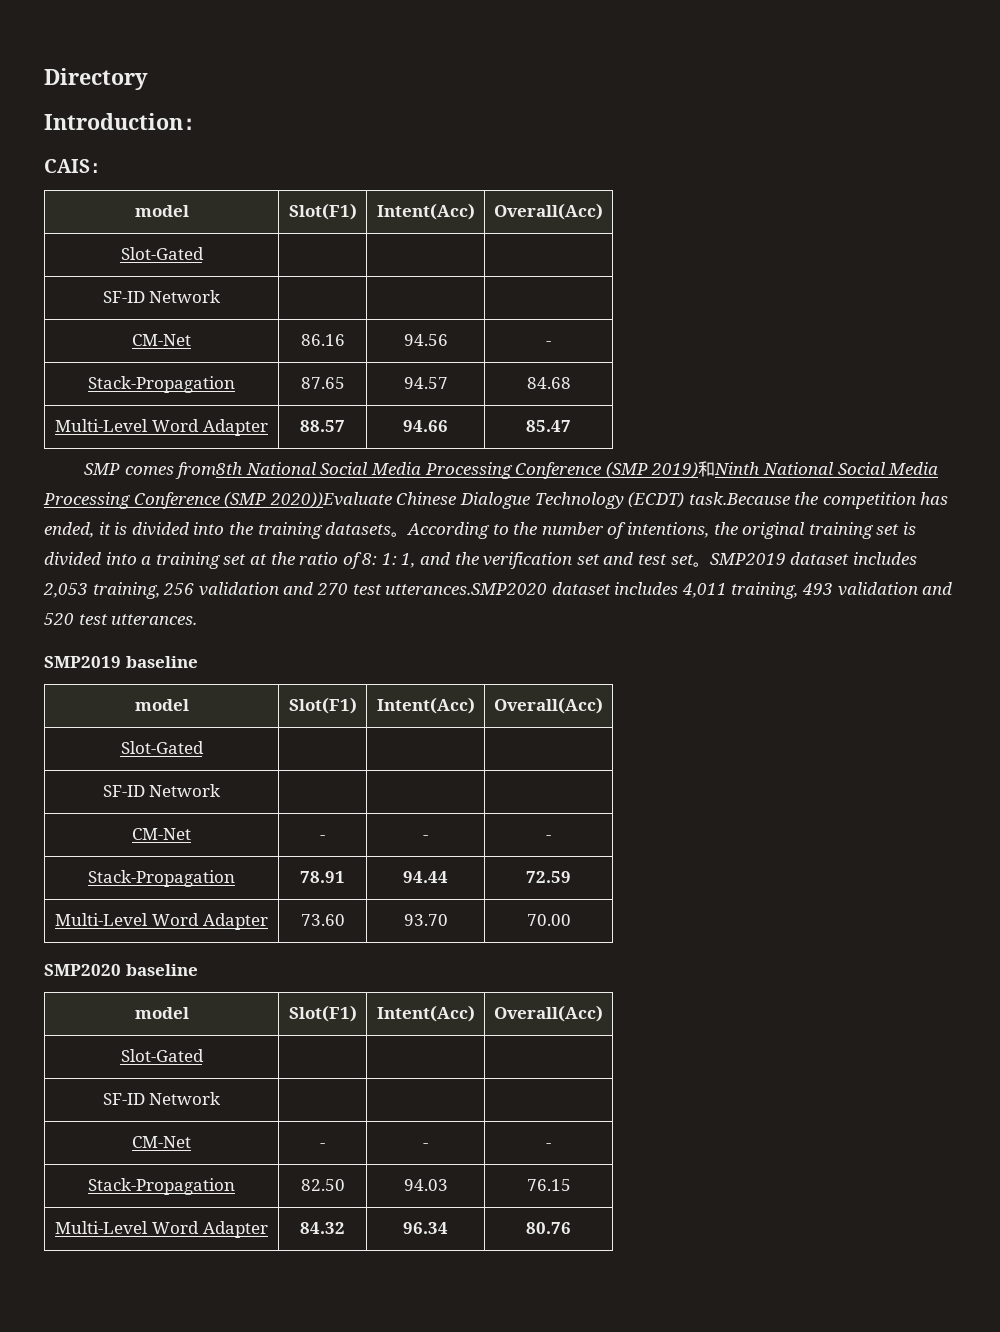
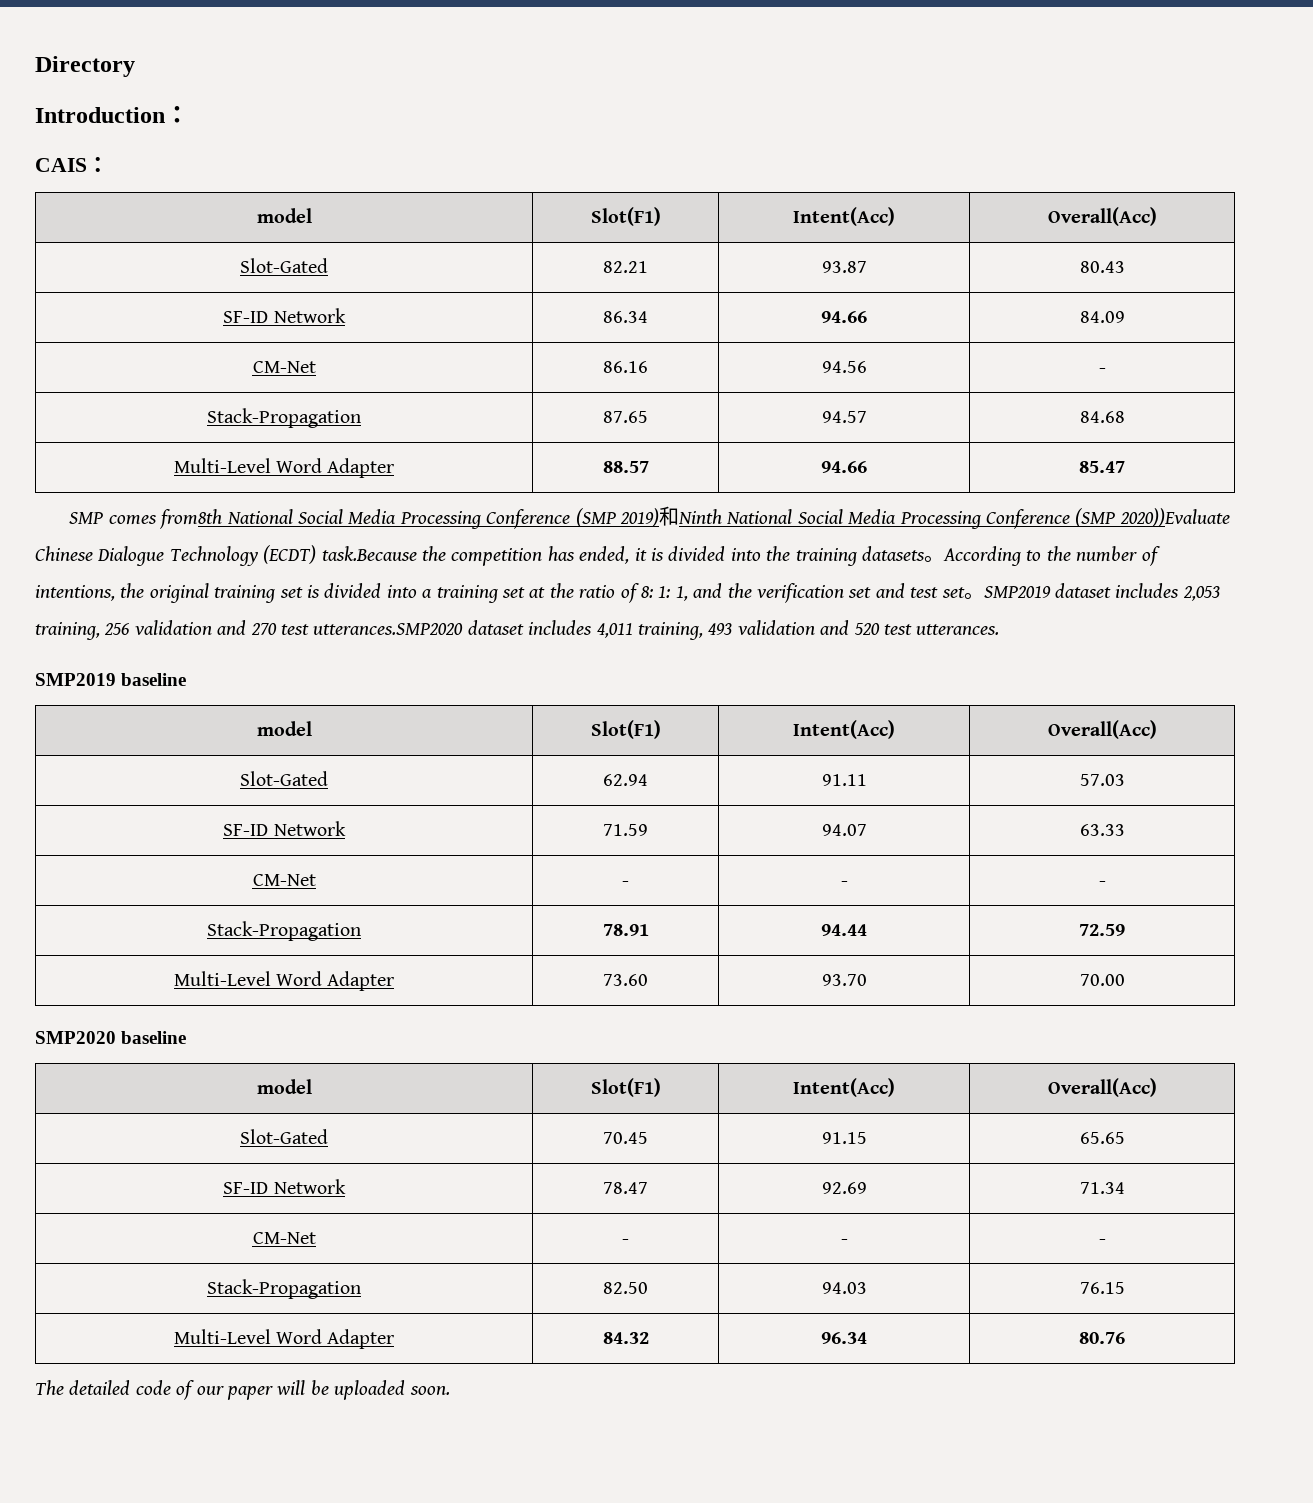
[102,290,221,303] | | // SF-ID Network | | | -> [603,261,648,273] [821,261,867,273] [1079,261,1125,273] [223,308,346,323] [603,311,648,323] [821,311,867,323] [1079,311,1125,323] 82.21 | 93.87 | 80.43 // SF-ID Network | 86.34 | 94.66 | 84.09
[102,784,221,797] | | // SF-ID Network | | | -> [603,774,648,786] [821,774,867,786] [1079,774,1125,786] [223,821,346,836] [603,824,648,836] [821,824,867,836] [1079,824,1125,836] 62.94 | 91.11 | 57.03 // SF-ID Network | 71.59 | 94.07 | 63.33
[102,1092,221,1105] | | // SF-ID Network | | | -> [603,1132,648,1144] [821,1132,867,1144] [1079,1132,1125,1144] [223,1179,346,1194] [603,1182,648,1194] [821,1182,867,1194] [1079,1182,1125,1194] 70.45 | 91.15 | 65.65 // SF-ID Network | 78.47 | 92.69 | 71.34
(571, 1228) none -> [35,1380,450,1400] // The detailed code of our paper will be uploaded soon.

